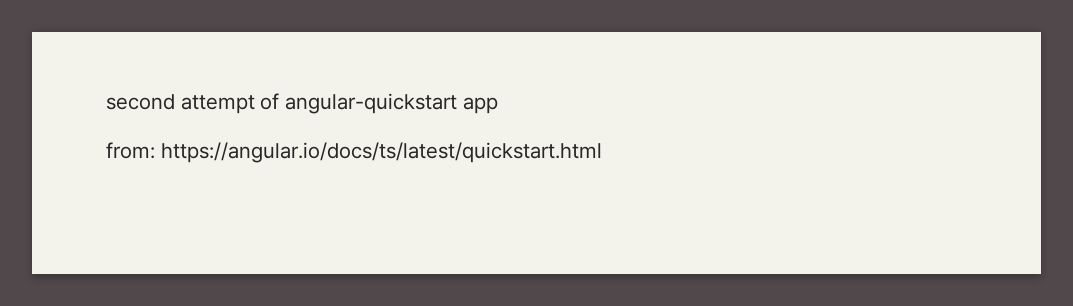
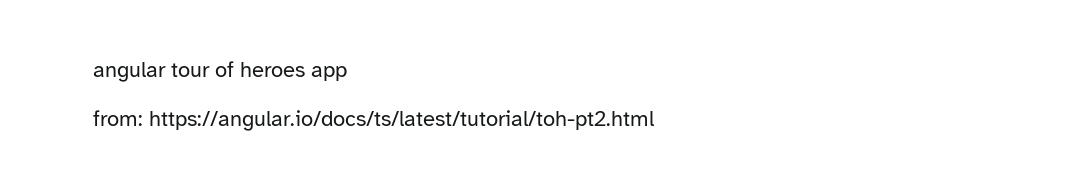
[106,93,458,114] second attempt of angular-quickstart -> [93,61,305,82] angular tour of heroes
[160,142,602,163] https://angular.io/docs/ts/latest/quickstart.html -> [149,110,654,131] https://angular.io/docs/ts/latest/tutorial/toh-pt2.html

